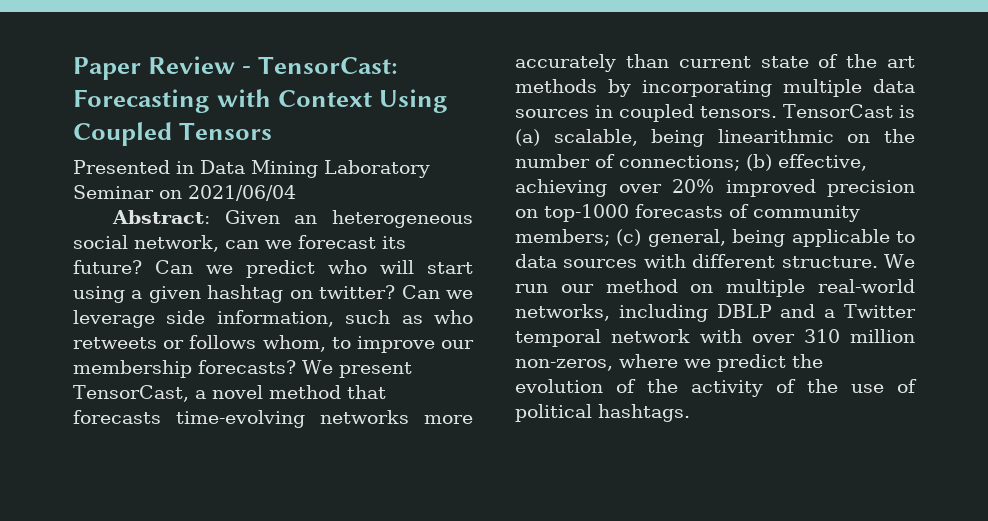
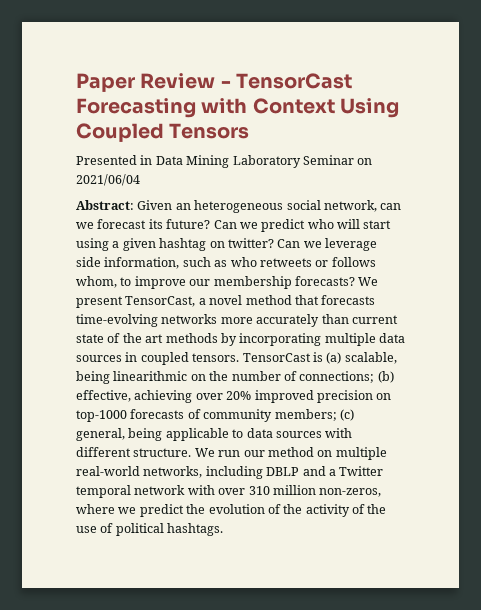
[258,56,399,74] TensorCast: -> [235,73,352,89] TensorCast

